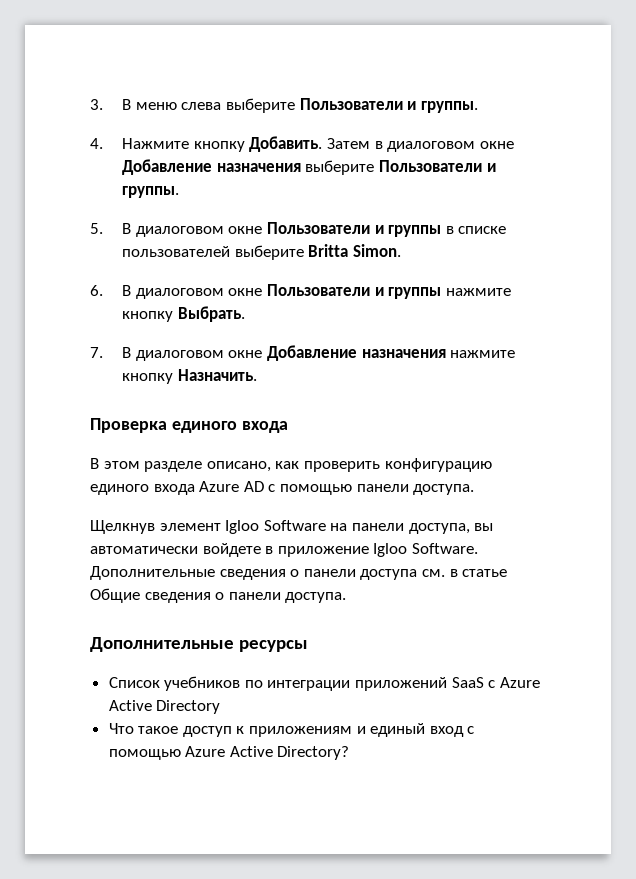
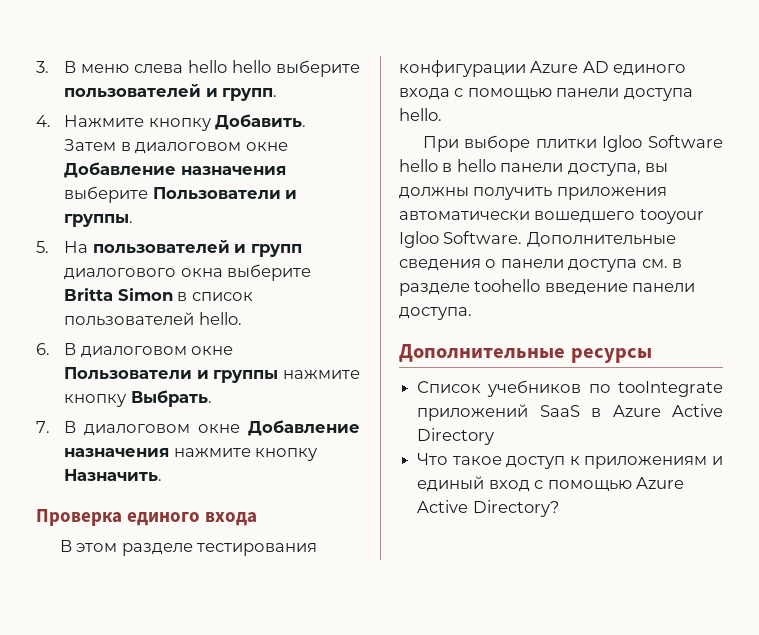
[226,98,478,113] выберите Пользователи и группы. -> [188,60,360,77] [64,84,278,101] hello hello выберите пользователей и групп.
[122,222,507,237] [122,244,402,260] В диалоговом окне Пользователи и группы в списке пользователей выберите Britta Simon. -> [64,240,302,257] [64,264,312,281] [64,288,253,301] [64,312,242,326] На пользователей и групп диалогового окна выберите Britta Simon в список пользователей hello.
[206,458,492,472] [90,481,475,495] [90,520,494,534] [90,543,369,557] описано, как проверить конфигурацию единого входа Azure AD с помощью панели доступа. // Щелкнув элемент Igloo Software на панели доступа, вы автоматически войдете в приложение -> [196,543,317,556] [399,60,687,77] [399,88,693,101] [399,108,442,121] [422,135,723,152] [399,159,669,176] [399,187,667,200] [399,209,704,224] тестирования конфигурации Azure AD единого входа с помощью панели доступа hello. // При выборе плитки Igloo Software hello в hello панели доступа, вы должны получить приложения автоматически вошедшего tooyour
[462,569,508,577] [90,588,225,603] статье Общие сведения о -> [399,279,628,296] разделе toohello введение
[267,680,351,691] интеграции -> [618,381,723,397] tooIntegrate
[488,680,496,688] с -> [591,408,602,417] в

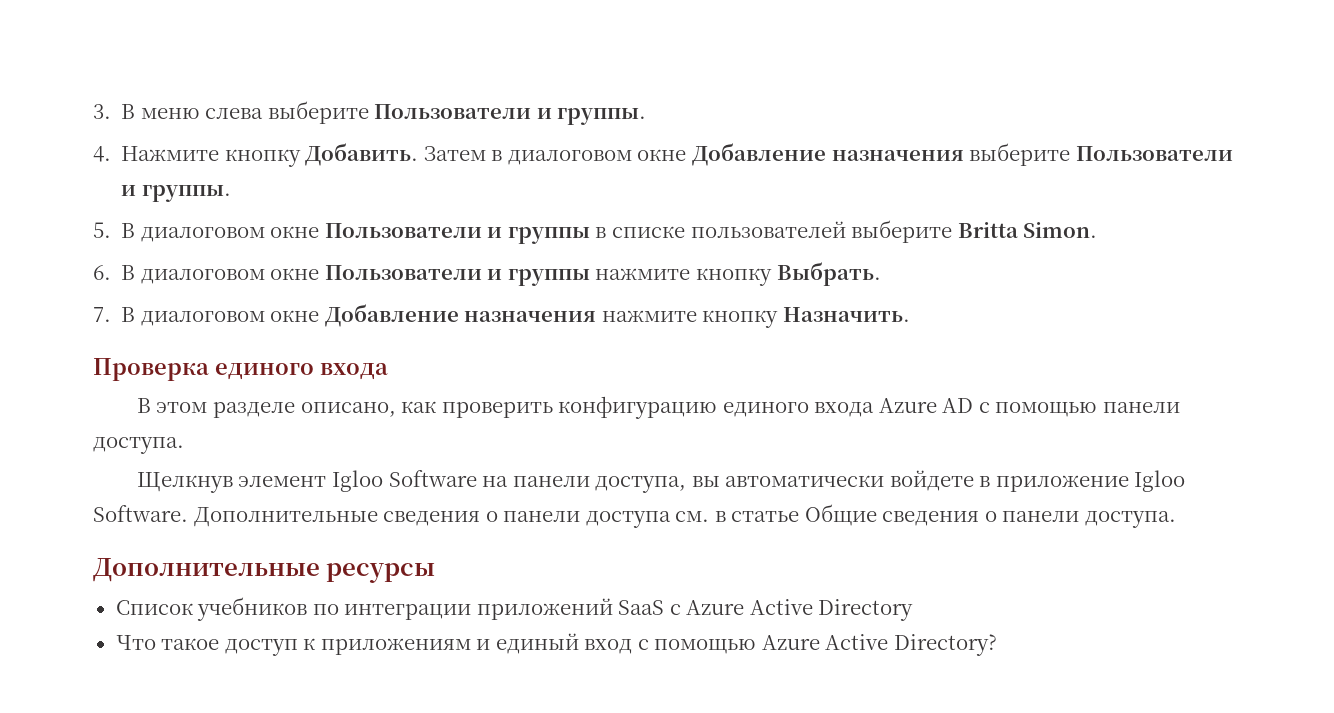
[188,60,360,77] [64,84,278,101] hello hello выберите пользователей и групп. -> [267,101,647,125] выберите Пользователи и группы.
[64,240,302,257] [64,264,312,281] [64,288,253,301] [64,312,242,326] На пользователей и групп диалогового окна выберите Britta Simon в список пользователей hello. -> [121,220,1098,244] В диалоговом окне Пользователи и группы в списке пользователей выберите Britta Simon.
[196,543,317,556] [399,60,687,77] [399,88,693,101] [399,108,442,121] [422,135,723,152] [399,159,669,176] [399,187,667,200] [399,209,704,224] тестирования конфигурации Azure AD единого входа с помощью панели доступа hello. // При выборе плитки Igloo Software hello в hello панели доступа, вы должны получить приложения автоматически вошедшего tooyour -> [300,396,1180,419] [93,437,184,454] [136,470,1129,493] описано, как проверить конфигурацию единого входа Azure AD с помощью панели доступа. // Щелкнув элемент Igloo Software на панели доступа, вы автоматически войдете в приложение
[399,279,628,296] разделе toohello введение -> [731,504,997,526] статье Общие сведения о
[618,381,723,397] tooIntegrate -> [344,604,472,620] интеграции
[591,408,602,417] в -> [669,604,681,615] с

